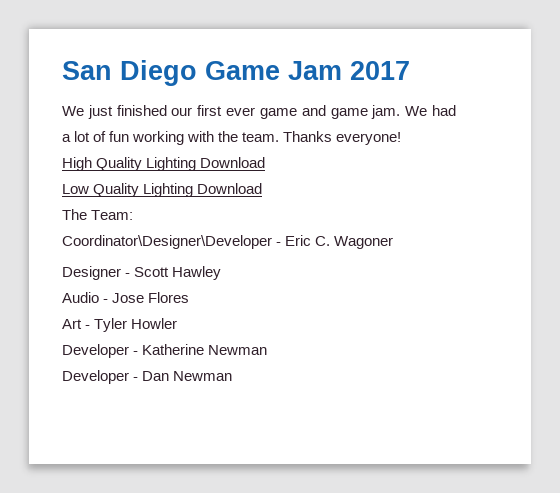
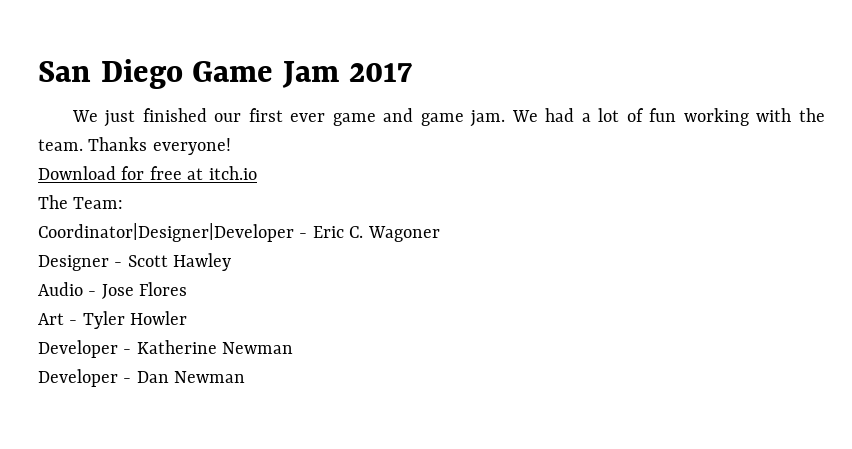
[62,157,266,171] [62,183,263,197] High Quality Lighting Download // Low Quality Lighting Download -> [38,166,257,180] Download for free at itch.io
[62,235,272,249] Coordinator\Designer\Developer -> [38,223,294,242] Coordinator|Designer|Developer

